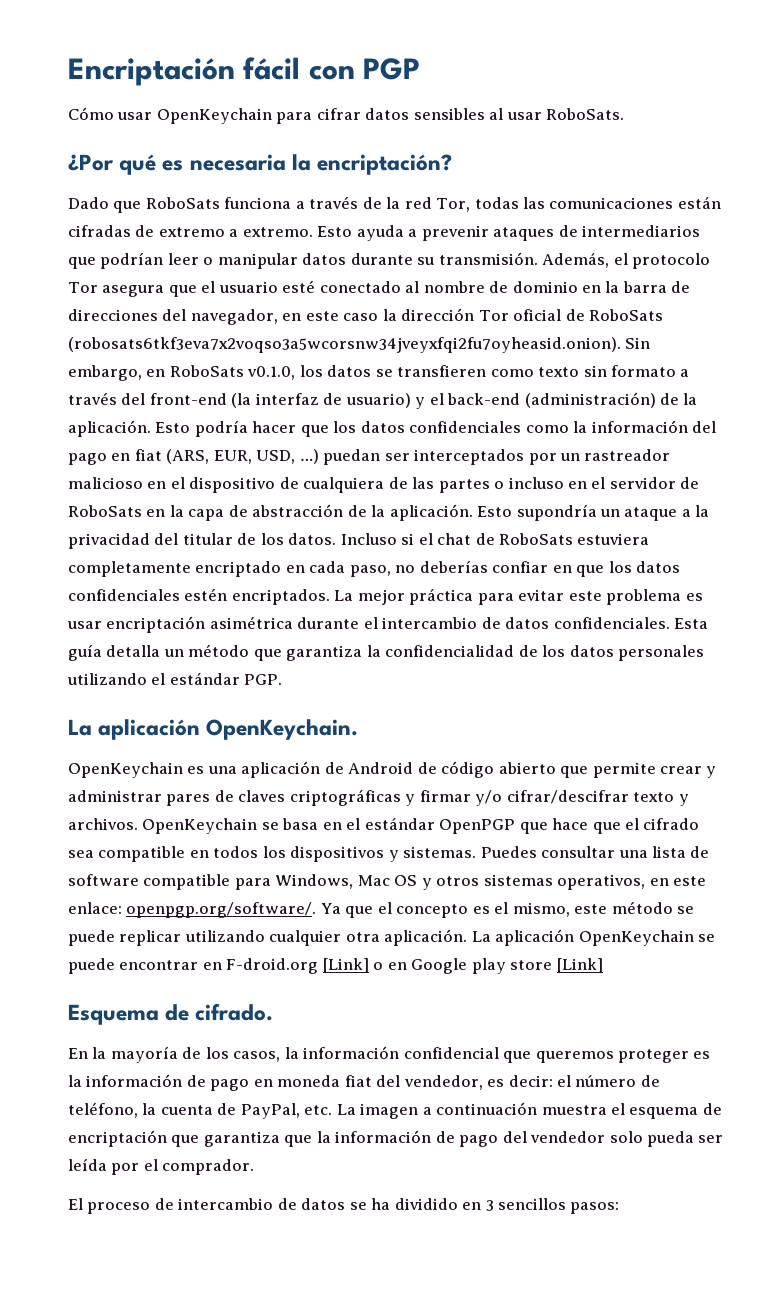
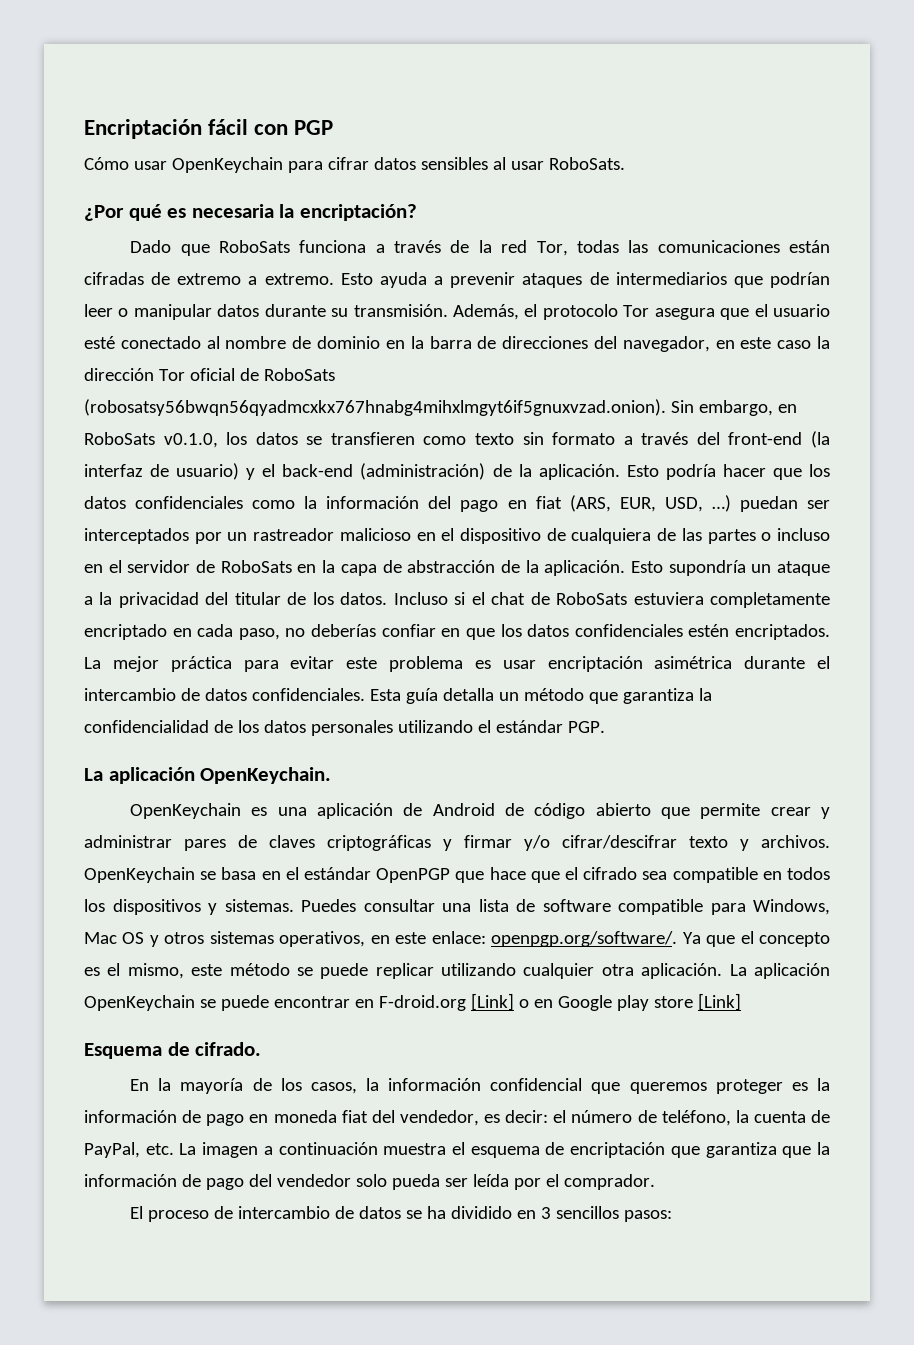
[68,337,621,353] (robosats6tkf3eva7x2voqso3a5wcorsnw34jveyxfqi2fu7oyheasid.onion). -> [84,399,666,416] (robosatsy56bwqn56qyadmcxkx767hnabg4mihxlmgyt6if5gnuxvzad.onion).

